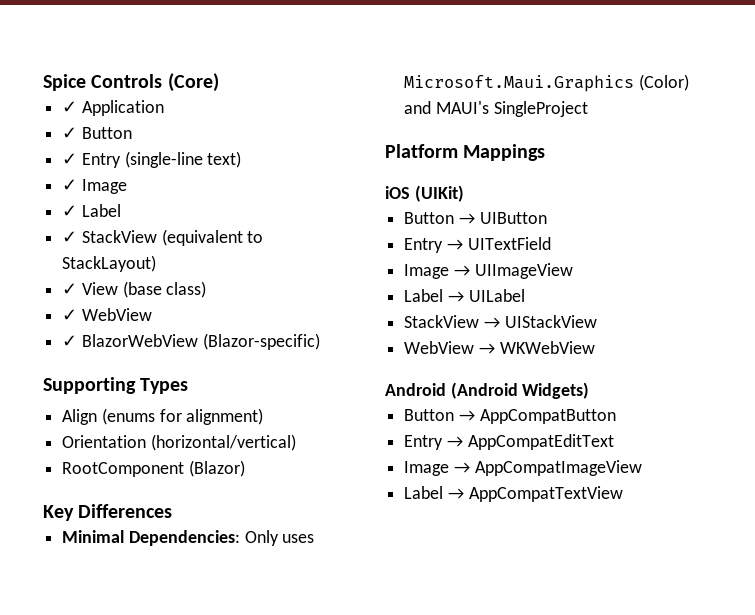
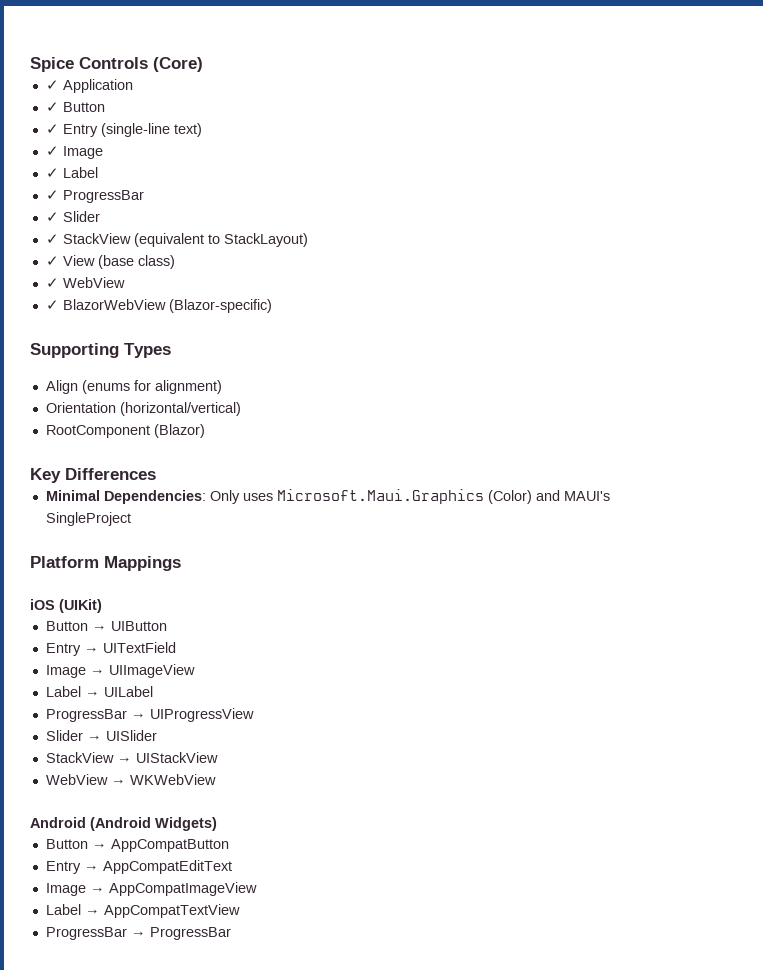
(121, 210) none -> [45,190,144,203] [45,211,100,222] // ✓ ProgressBar // ✓ Slider
(525, 295) none -> [45,708,254,722] [45,730,157,741] // ProgressBar → UIProgressView // Slider → UISlider
(623, 494) none -> [45,927,231,940] // ProgressBar → ProgressBar

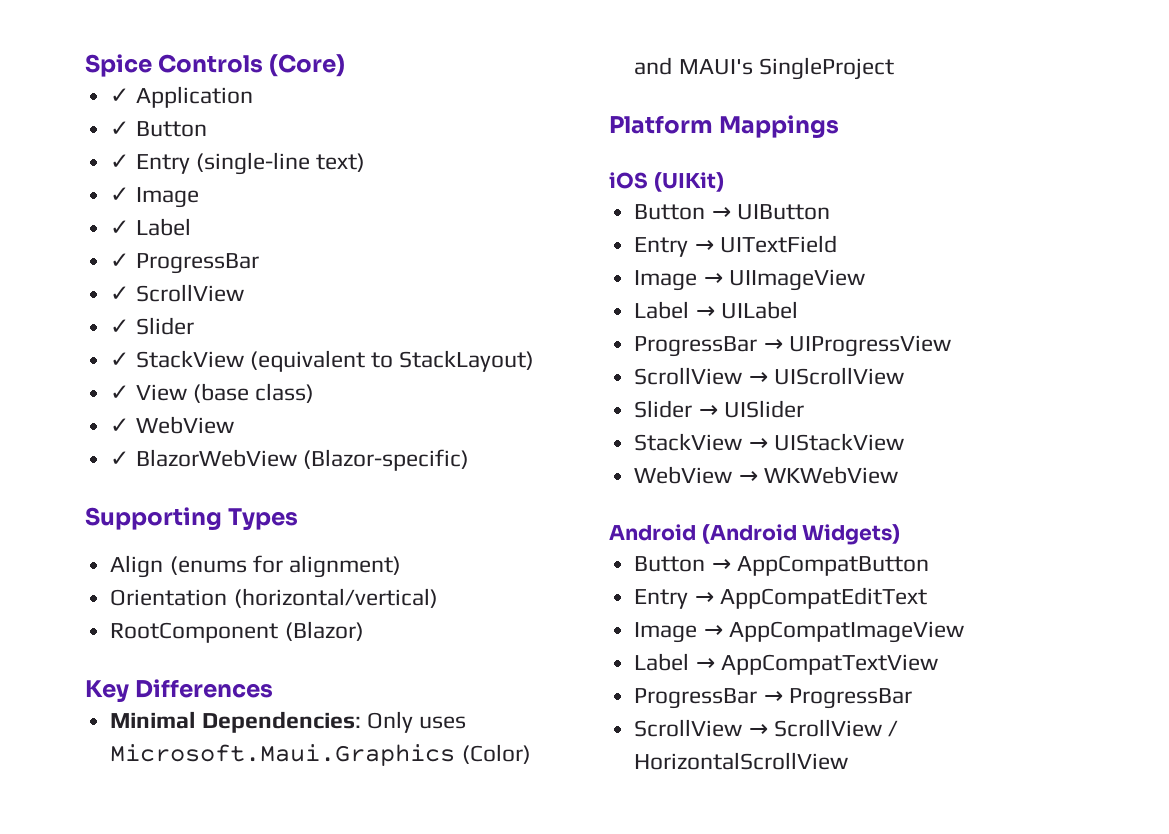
(144, 196) none -> [110,284,244,302] // ✓ ScrollView
(254, 715) none -> [634,367,904,385] // ScrollView → UIScrollView
(231, 933) none -> [634,719,898,737] [634,752,849,770] // ScrollView → ScrollView / HorizontalScrollView

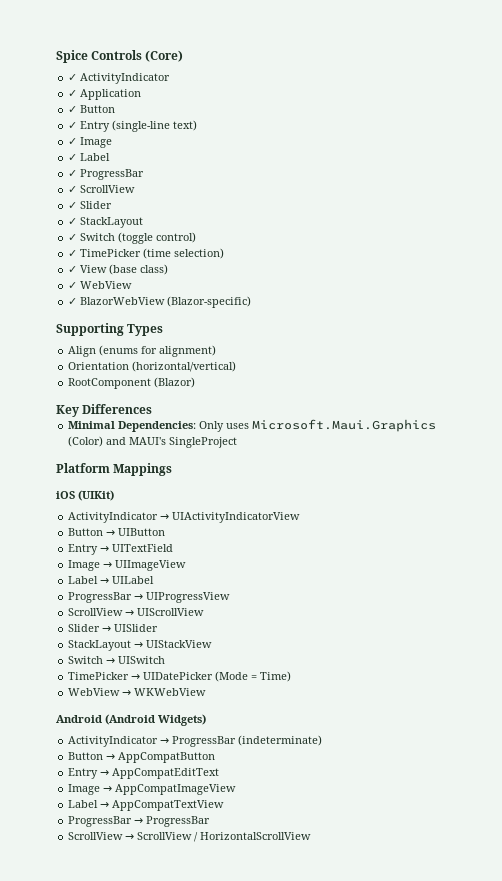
(346, 65) none -> [68,73,171,84] // ✓ ActivityIndicator
[135,350,535,372] StackView (equivalent to StackLayout) -> [80,217,144,228] [68,232,197,244] [68,248,225,259] StackLayout // ✓ Switch (toggle control) // ✓ TimePicker (time selection)
(724, 182) none -> [68,512,301,523] // ActivityIndicator → UIActivityIndicatorView
[634,433,743,451] StackView -> [68,640,132,651] StackLayout
(904, 442) none -> [68,656,166,664] [68,671,292,682] // Switch → UISwitch // TimePicker → UIDatePicker (Mode = Time)
(901, 534) none -> [68,735,323,747] // ActivityIndicator → ProgressBar (indeterminate)

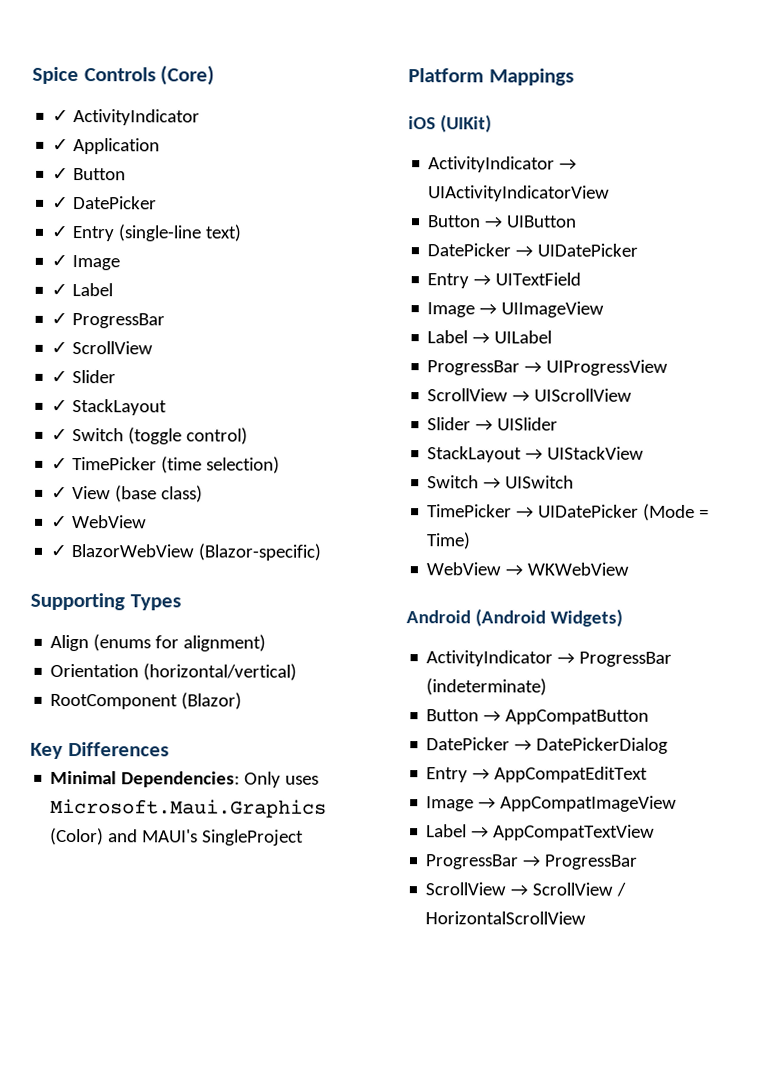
(116, 109) none -> [52,196,158,210] // ✓ DatePicker
(166, 532) none -> [427,243,639,257] // DatePicker → UIDatePicker
(216, 757) none -> [426,737,669,754] // DatePicker → DatePickerDialog

